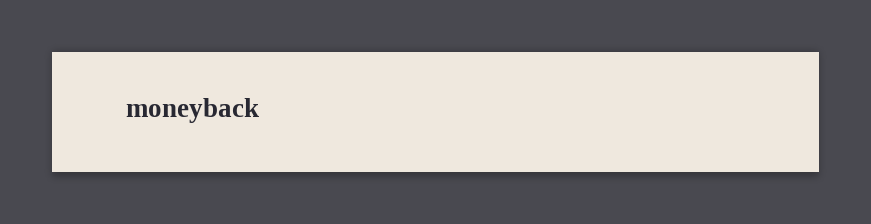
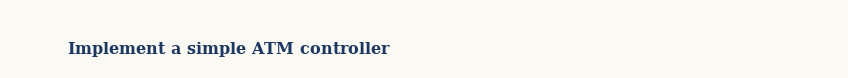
[126,98,259,123] moneyback -> [68,42,390,57] Implement a simple ATM controller

